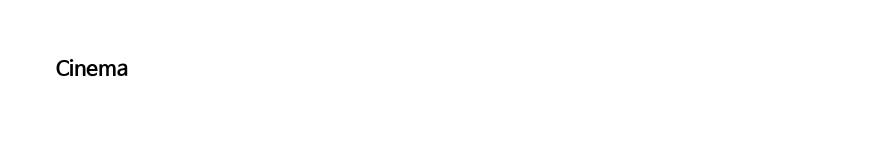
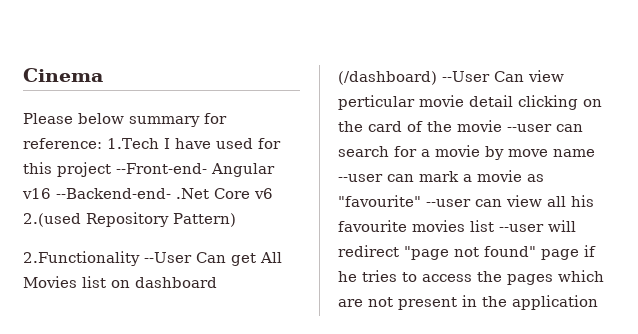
(129, 68) none -> [23,113,227,127] [23,138,281,149] [23,162,275,177] [22,188,273,199] [23,212,236,227] [23,251,282,266] [23,276,217,288] [338,70,564,85] [338,95,602,110] [338,120,583,132] [338,145,595,160] [338,170,544,182] [338,195,594,207] [338,220,576,232] [338,245,596,260] [338,270,604,285] [338,295,598,310] // Please below summary for reference: 1.Tech I have used for this project --Front-end- Angular v16 --Backend-end- .Net Core v6 2.(used Repository Pattern) // 2.Functionality --User Can get All Movies list on dashboard (/dashboard) --User Can view perticular movie detail clicking on the card of the movie --user can search for a movie by move name --user can mark a movie as "favourite" --user can view all his favourite movies list --user will redirect "page not found" page if he tries to access the pages which are not present in the application

